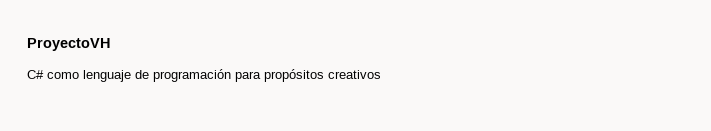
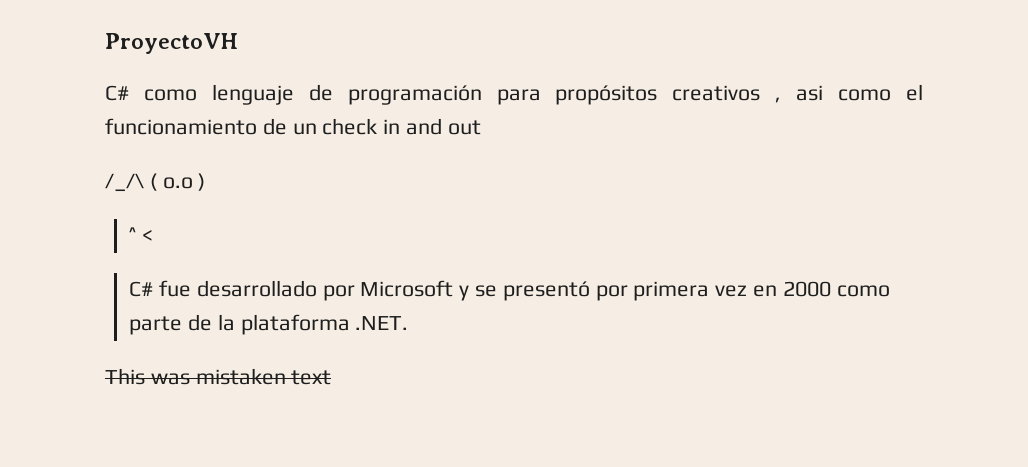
(381, 74) none -> [775,84,923,103] [105,118,481,135] [105,173,206,192] [129,227,153,242] [129,280,890,301] [129,314,409,335] [105,368,332,385] , asi como el funcionamiento de un check in and out // /_/\ ( o.o ) // ^ < // C# fue desarrollado por Microsoft y se presentó por primera vez en 2000 como parte de la plataforma .NET. // This was mistaken text

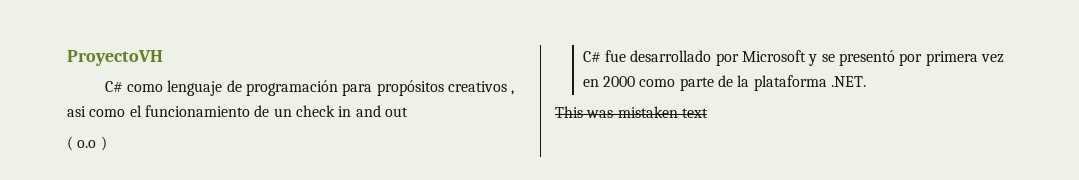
[105,173,144,192] /_/\ -> (408, 112) none
[129,227,153,242] // ^ < -> (107, 143) none

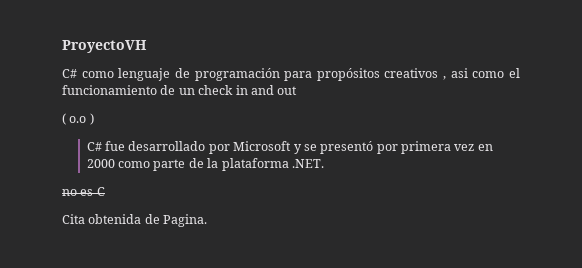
[555,106,708,118] This was mistaken text -> [62,187,105,196] [62,214,208,227] no es C // Cita obtenida de Pagina.

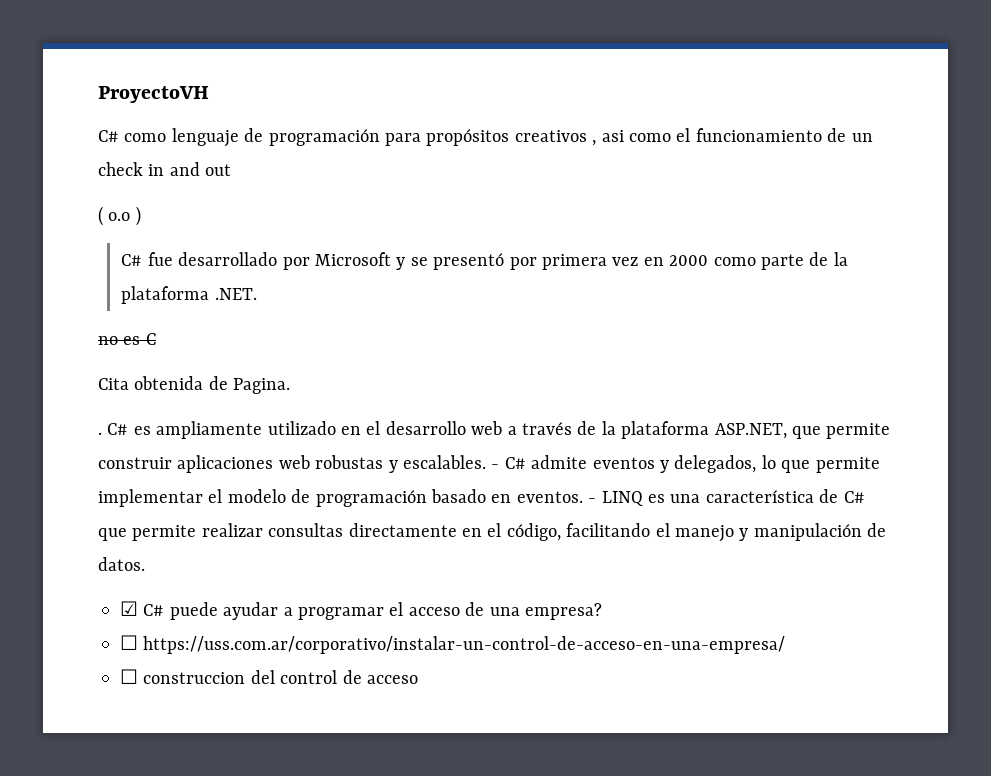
(208, 220) none -> [98,421,891,439] [98,455,880,473] [98,489,865,507] [98,523,887,542] [98,557,145,571] [120,601,602,620] [120,635,786,654] [120,669,418,684] // . C# es ampliamente utilizado en el desarrollo web a través de la plataforma ASP.NET, que permite construir aplicaciones web robustas y escalables. - C# admite eventos y delegados, lo que permite implementar el modelo de programación basado en eventos. - LINQ es una característica de C# que permite realizar consultas directamente en el código, facilitando el manejo y manipulación de datos. // ☑ C# puede ayudar a programar el acceso de una empresa? // ☐ https://uss.com.ar/corporativo/instalar-un-control-de-acceso-en-una-empresa/ // ☐ construccion del control de acceso

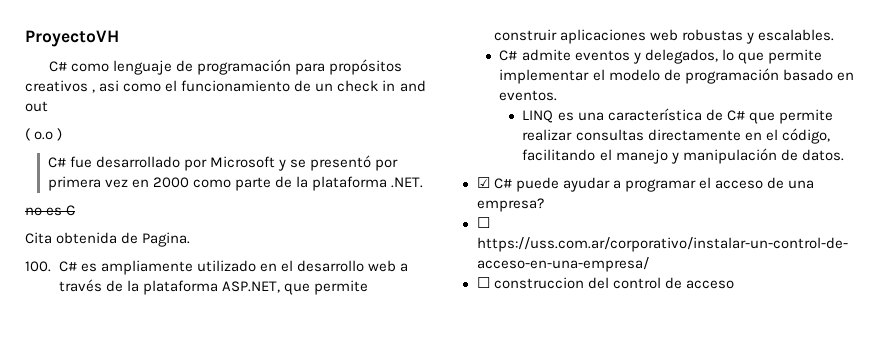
[98,432,102,435] . -> [25,261,51,272] 100.
[491,464,500,469] - -> (834, 35) //
[588,498,597,503] - -> (558, 95) //

